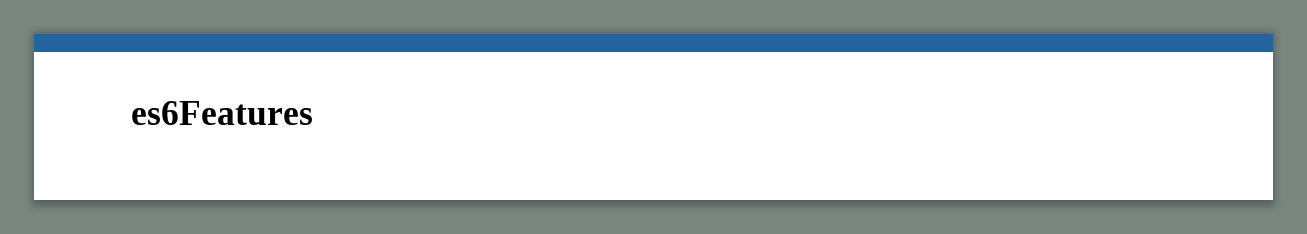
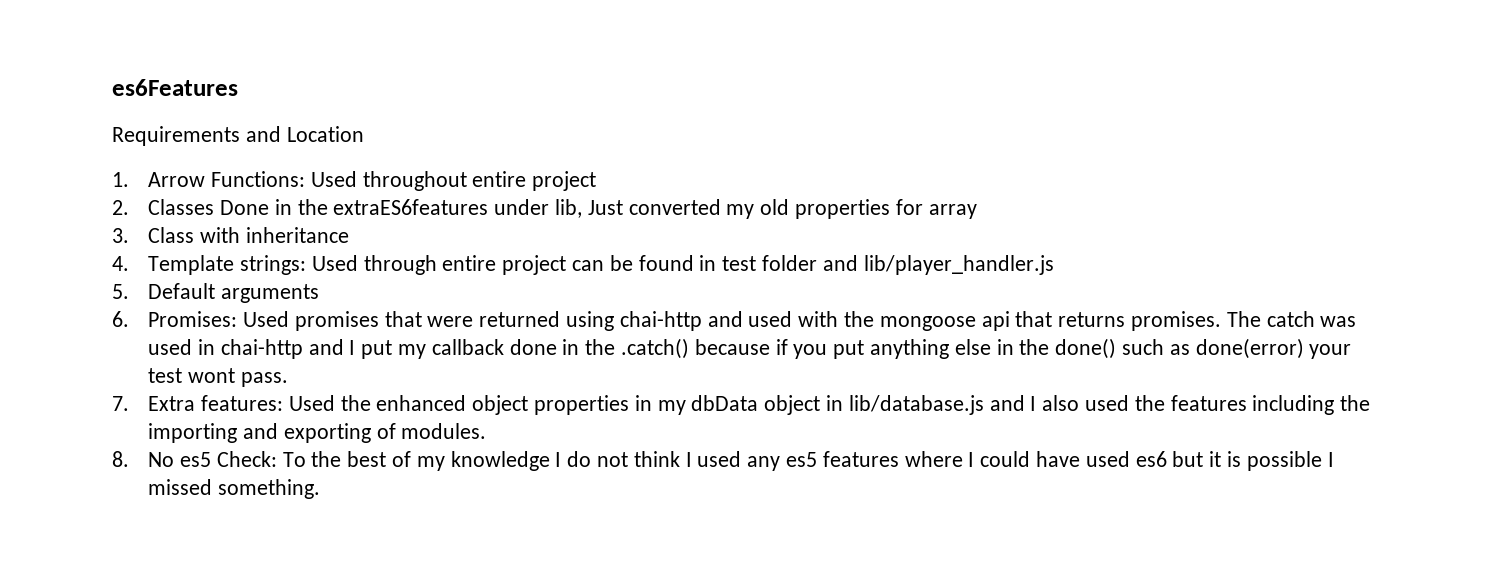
(313, 113) none -> [112,126,364,146] [112,171,597,191] [112,199,977,219] [112,227,349,243] [112,255,1054,275] [112,283,319,303] [112,311,1357,331] [148,338,1352,359] [148,368,288,387] [112,395,1371,415] [148,423,487,443] [112,451,1334,471] [148,479,320,499] // Requirements and Location // 1. Arrow Functions: Used throughout entire project // 2. Classes Done in the extraES6features under lib, Just converted my old properties for array // 3. Class with inheritance // 4. Template strings: Used through entire project can be found in test folder and lib/player_handler.js // 5. Default arguments // 6. Promises: Used promises that were returned using chai-http and used with the mongoose api that returns promises. The catch was used in chai-http and I put my callback done in the .catch() because if you put anything else in the done() such as done(error) your test wont pass. // 7. Extra features: Used the enhanced object properties in my dbData object in lib/database.js and I also used the features including the importing and exporting of modules. // 8. No es5 Check: To the best of my knowledge I do not think I used any es5 features where I could have used es6 but it is possible I missed something.

